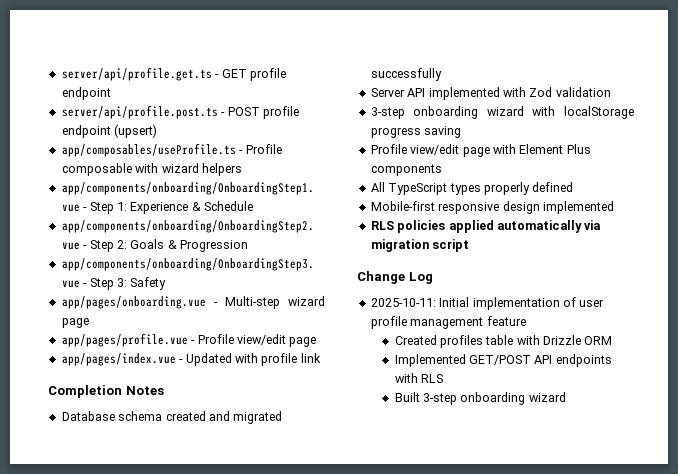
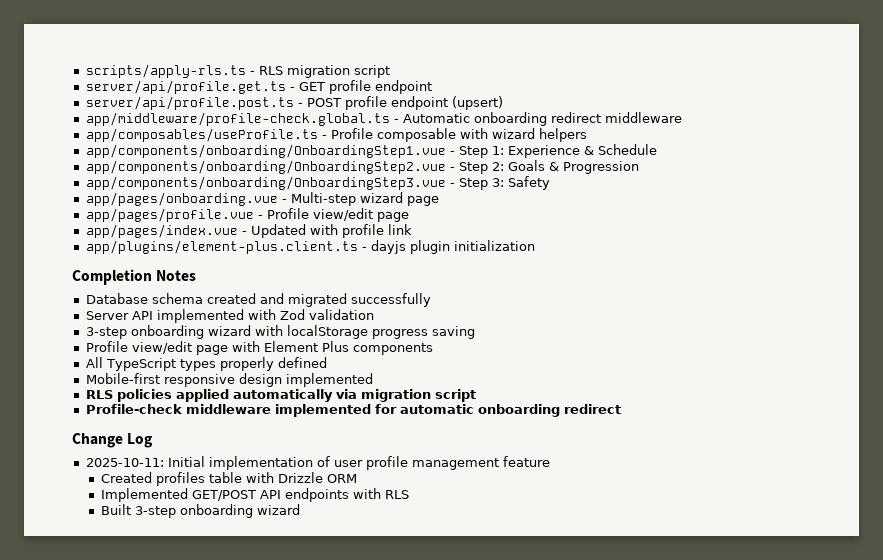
(61, 74) none -> [85,64,390,78] scripts/apply-rls.ts - RLS migration script //
(158, 131) none -> [85,112,682,126] // app/middleware/profile-check.global.ts - Automatic onboarding redirect middleware
(321, 358) none -> [85,240,535,254] // app/plugins/element-plus.client.ts - dayjs plugin initialization
(470, 245) none -> [85,404,621,417] // Profile-check middleware implemented for automatic onboarding redirect

